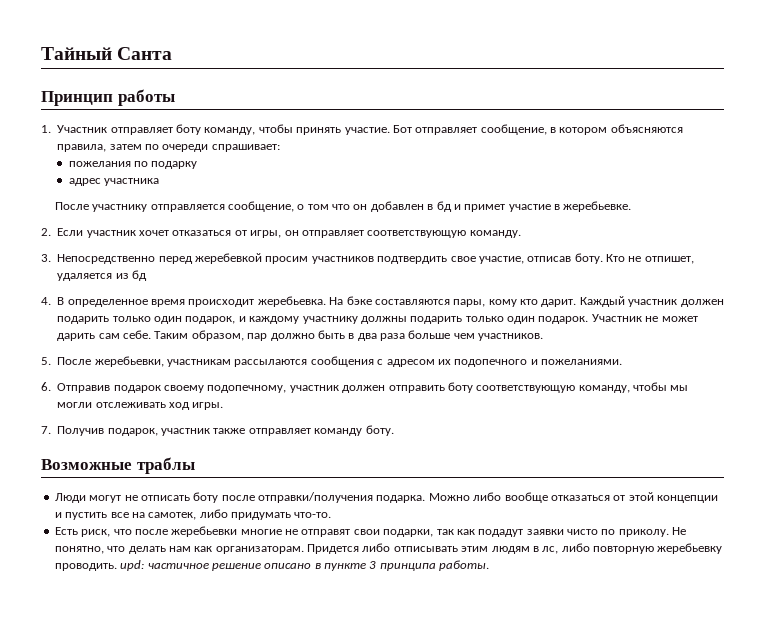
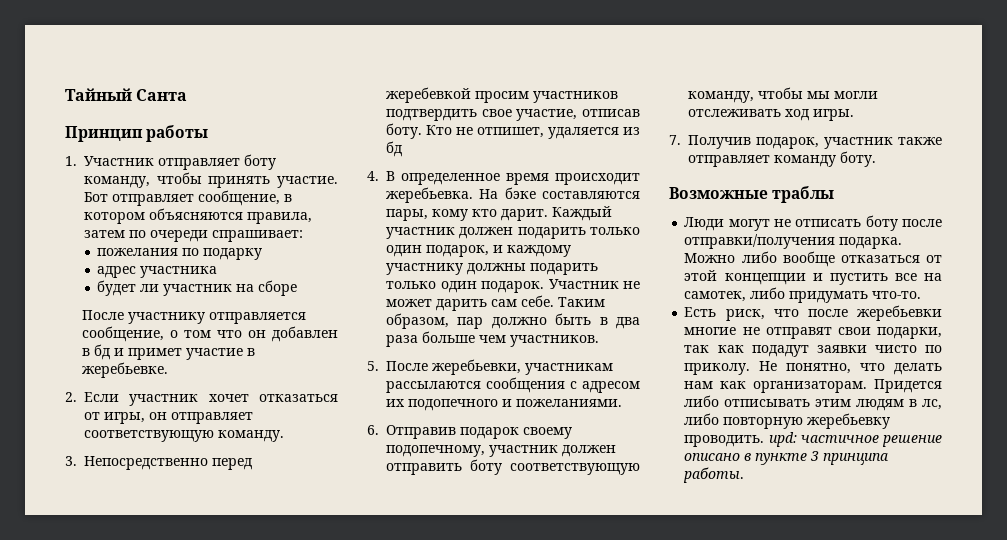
(159, 182) none -> [97,280,298,296] // будет ли участник на сборе

